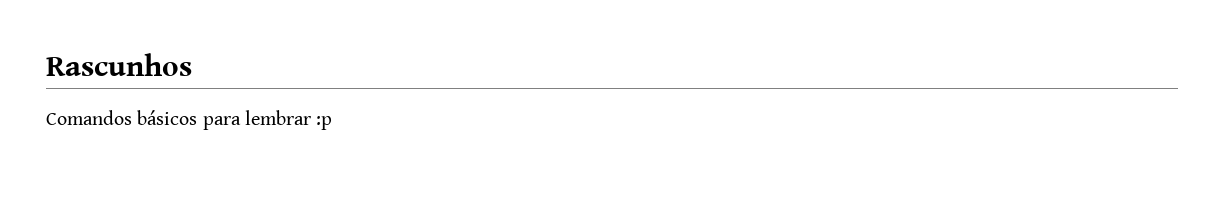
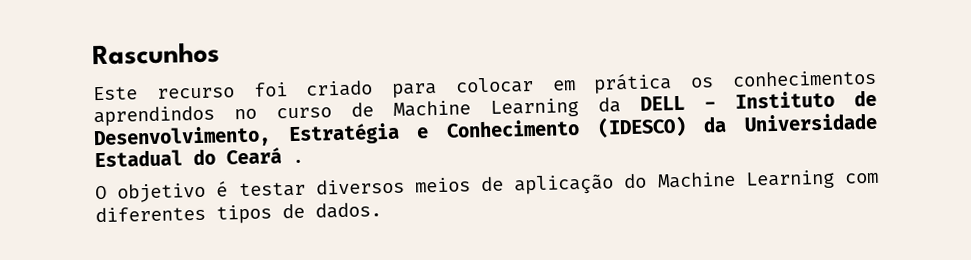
[46,110,333,130] Comandos básicos para lembrar :p -> [93,69,877,101] [93,89,877,127] [93,112,878,150] [94,147,304,168] [95,169,879,203] [95,202,382,224] Este recurso foi criado para colocar em prática os conhecimentos aprendindos no curso de Machine Learning da DELL - Instituto de Desenvolvimento, Estratégia e Conhecimento (IDESCO) da Universidade Estadual do Ceará . // O objetivo é testar diversos meios de aplicação do Machine Learning com diferentes tipos de dados.

